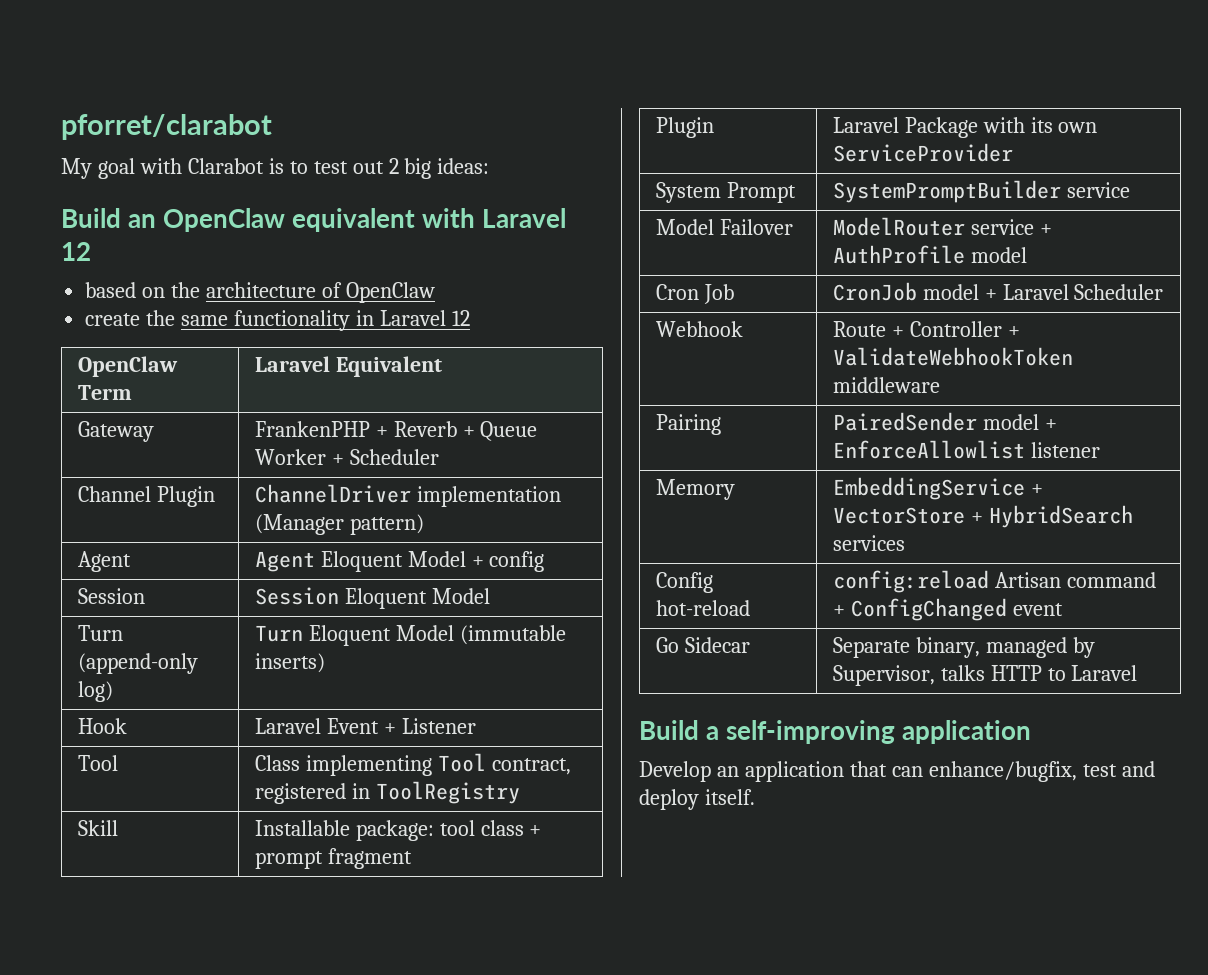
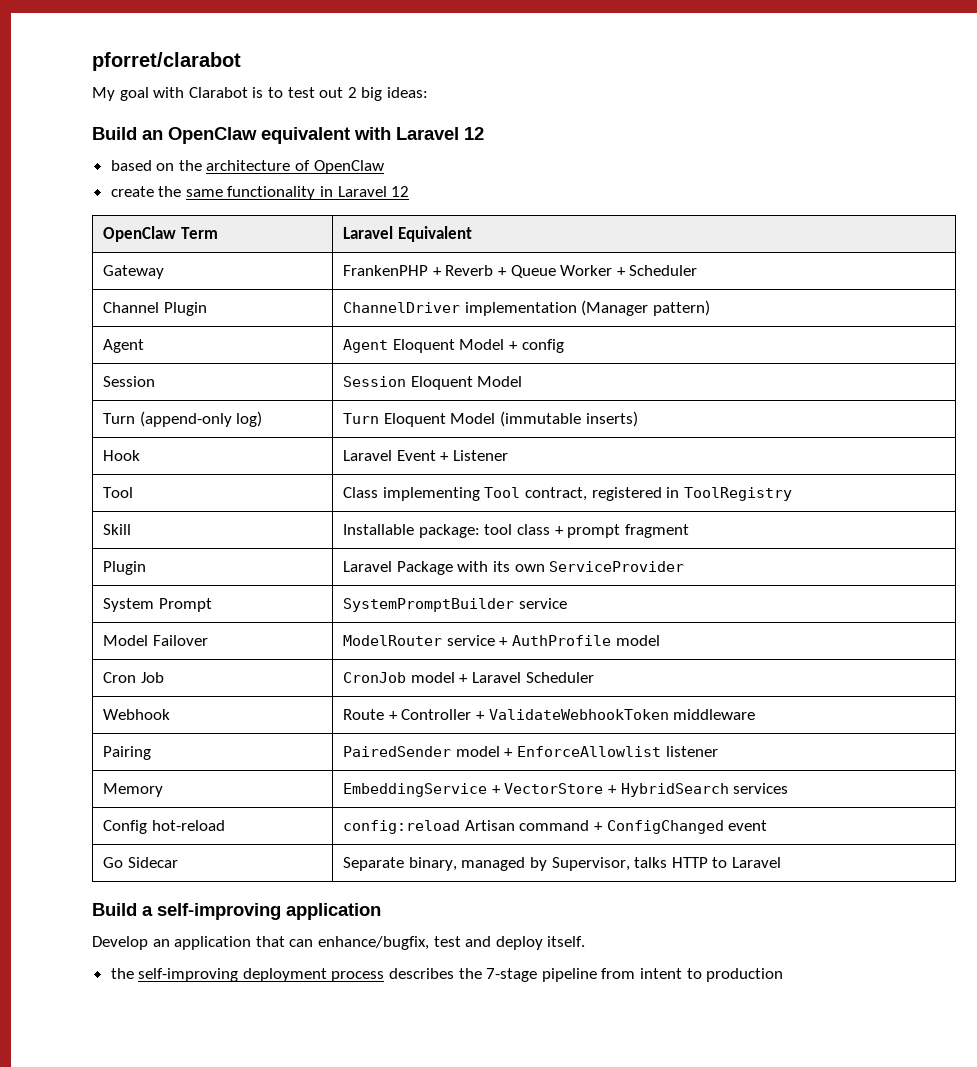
(755, 797) none -> [110,968,784,982] // the self-improving deployment process describes the 7-stage pipeline from intent to production

